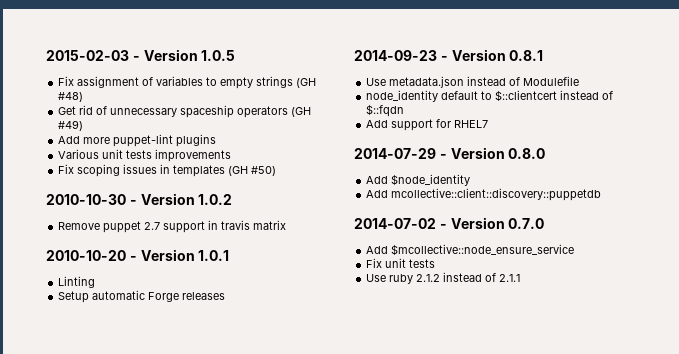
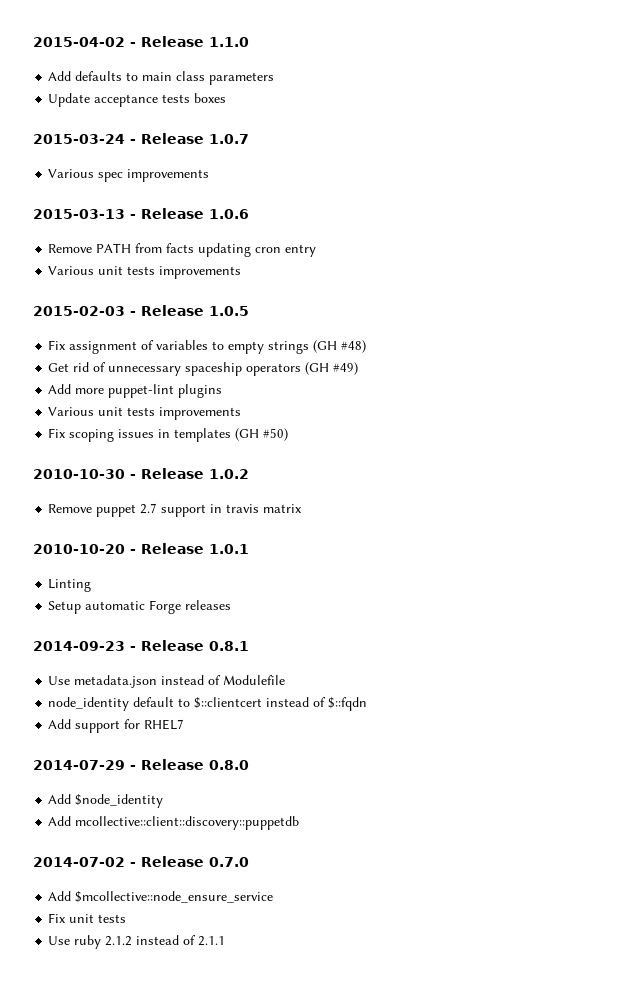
(46, 55) none -> [33,36,249,47] [48,71,275,85] [48,93,227,107] [33,133,249,144] [48,169,210,182] [33,208,249,219] [48,243,317,257] [48,266,242,279] 2015-04-02 - Release 1.1.0 // Add defaults to main class parameters // Update acceptance tests boxes // 2015-03-24 - Release 1.0.7 // Various spec improvements // 2015-03-13 - Release 1.0.6 // Remove PATH from facts updating cron entry // Various unit tests improvements //
[143,49,198,61] Version -> [141,305,204,316] Release
[140,193,195,205] Version -> [141,468,204,479] Release
[140,249,195,261] Version -> [141,543,204,554] Release
[451,49,506,61] Version -> [141,640,204,651] Release
[450,147,505,159] Version -> [141,759,204,770] Release
[450,217,505,229] Version -> [141,856,204,867] Release

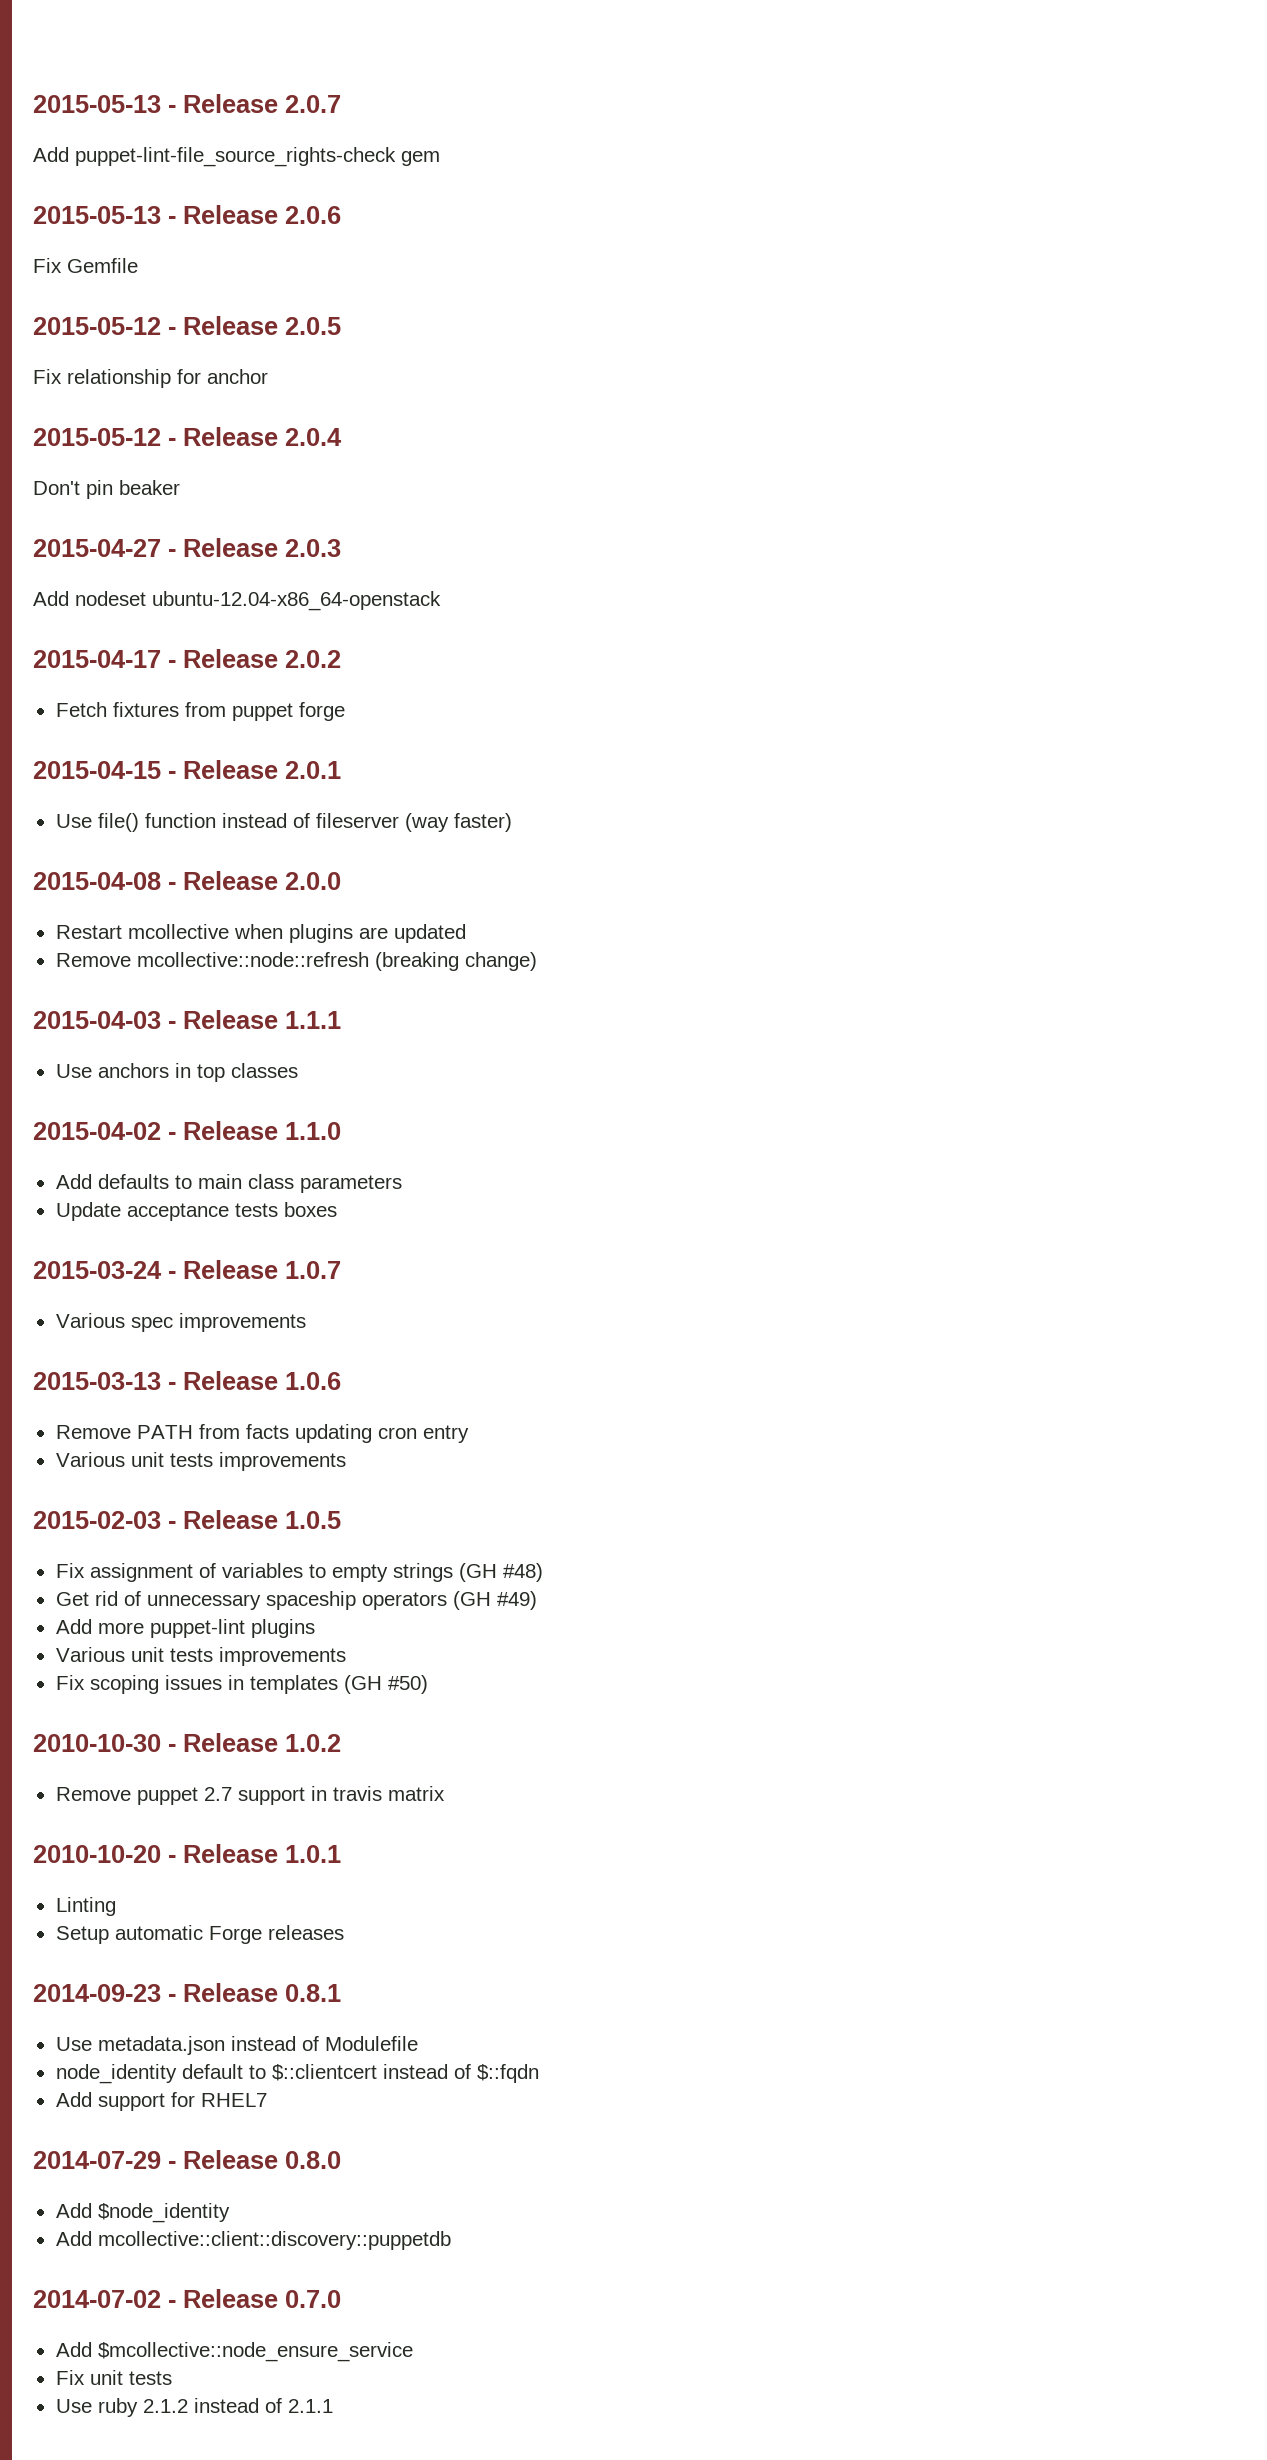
(33, 42) none -> [33,94,341,113] [33,147,440,167] [33,205,341,224] [33,258,138,273] [33,316,341,335] [33,369,268,388] [33,427,342,446] [33,480,180,499] [33,538,341,557] [33,591,441,611] [33,649,341,668] [55,702,345,721] [33,760,341,779] [55,813,512,832] [33,871,341,890] [55,924,466,943] [55,952,537,971] [33,1010,341,1029] [55,1063,298,1082] 2015-05-13 - Release 2.0.7 // Add puppet-lint-file_source_rights-check gem // 2015-05-13 - Release 2.0.6 // Fix Gemfile // 2015-05-12 - Release 2.0.5 // Fix relationship for anchor // 2015-05-12 - Release 2.0.4 // Don't pin beaker // 2015-04-27 - Release 2.0.3 // Add nodeset ubuntu-12.04-x86_64-openstack // 2015-04-17 - Release 2.0.2 // Fetch fixtures from puppet forge // 2015-04-15 - Release 2.0.1 // Use file() function instead of fileserver (way faster) // 2015-04-08 - Release 2.0.0 // Restart mcollective when plugins are updated // Remove mcollective::node::refresh (breaking change) // 2015-04-03 - Release 1.1.1 // Use anchors in top classes //

